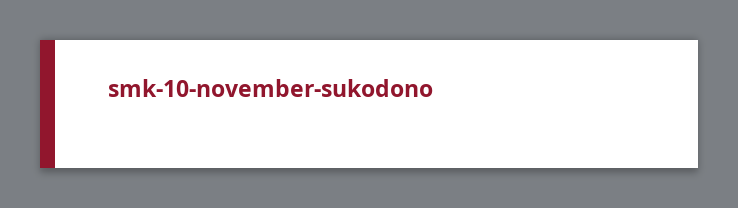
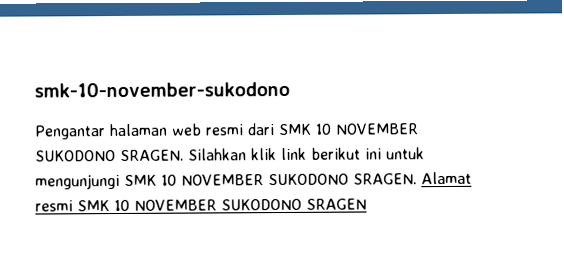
(433, 88) none -> [34,123,419,140] [35,147,425,162] [35,171,472,190] [35,198,367,212] // Pengantar halaman web resmi dari SMK 10 NOVEMBER SUKODONO SRAGEN. Silahkan klik link berikut ini untuk mengunjungi SMK 10 NOVEMBER SUKODONO SRAGEN. Alamat resmi SMK 10 NOVEMBER SUKODONO SRAGEN

